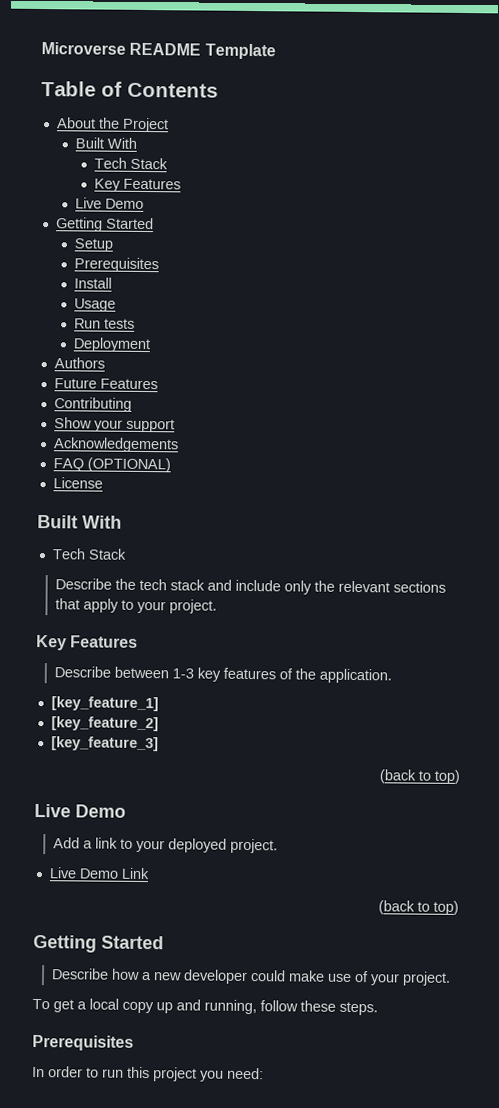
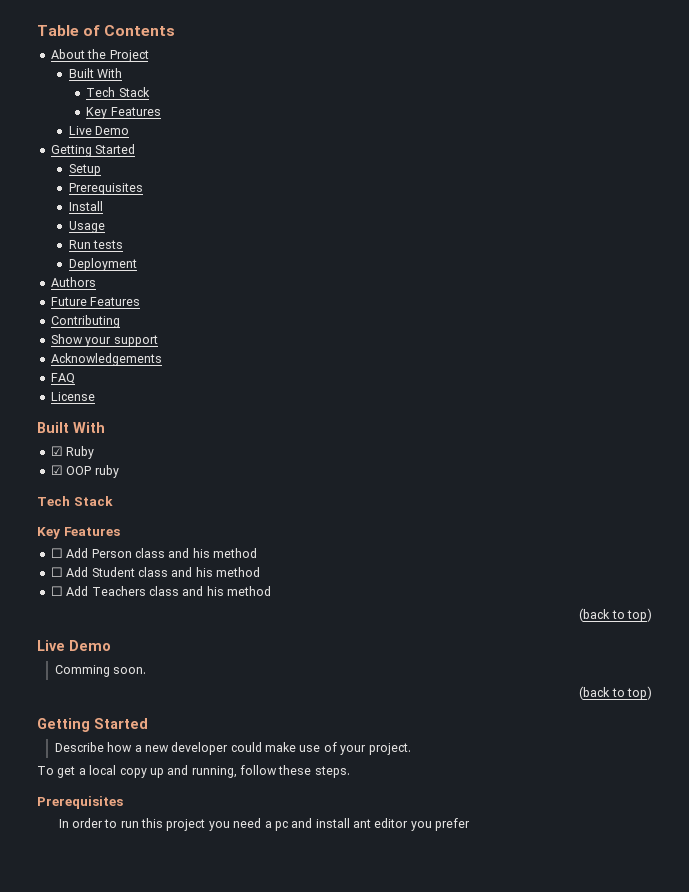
[41,42,276,60] Microverse README Template // -> (37, 30) none
[86,457,171,473] (OPTIONAL) -> (75, 378) none
[51,548,127,560] [55,578,447,595] [55,598,218,614] [36,634,139,651] [54,666,393,684] [50,696,159,712] [50,716,159,732] [50,736,159,752] Tech Stack // Describe the tech stack and include only the relevant sections that apply to your project. // Key Features // Describe between 1-3 key features of the application. // [key_feature_1] // [key_feature_2] // [key_feature_3] -> [50,446,95,459] [50,465,119,478] [37,496,113,506] [37,527,120,539] [50,548,257,558] [50,567,260,577] [50,586,271,596] ☑ Ruby // ☑ OOP ruby // Tech Stack // Key Features // ☐ Add Person class and his method // ☐ Add Student class and his method // ☐ Add Teachers class and his method
[53,837,279,854] [48,867,150,880] Add a link to your deployed project. // Live Demo Link -> [54,665,147,677] Comming soon.
[227,1067,264,1080] need: -> [233,818,471,831] need a pc and install ant editor you prefer

